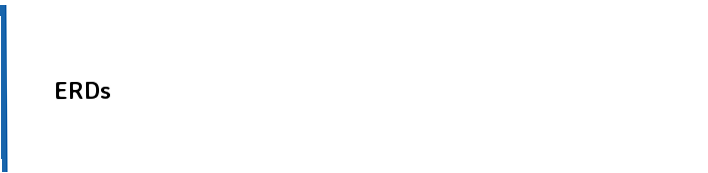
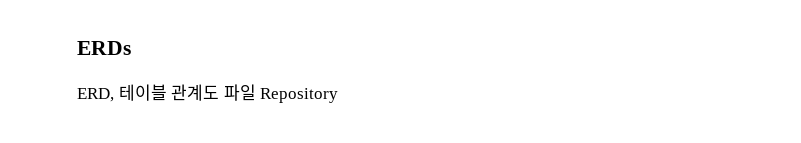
(112, 90) none -> [77,84,339,103] // ERD, 테이블 관계도 파일 Repository

